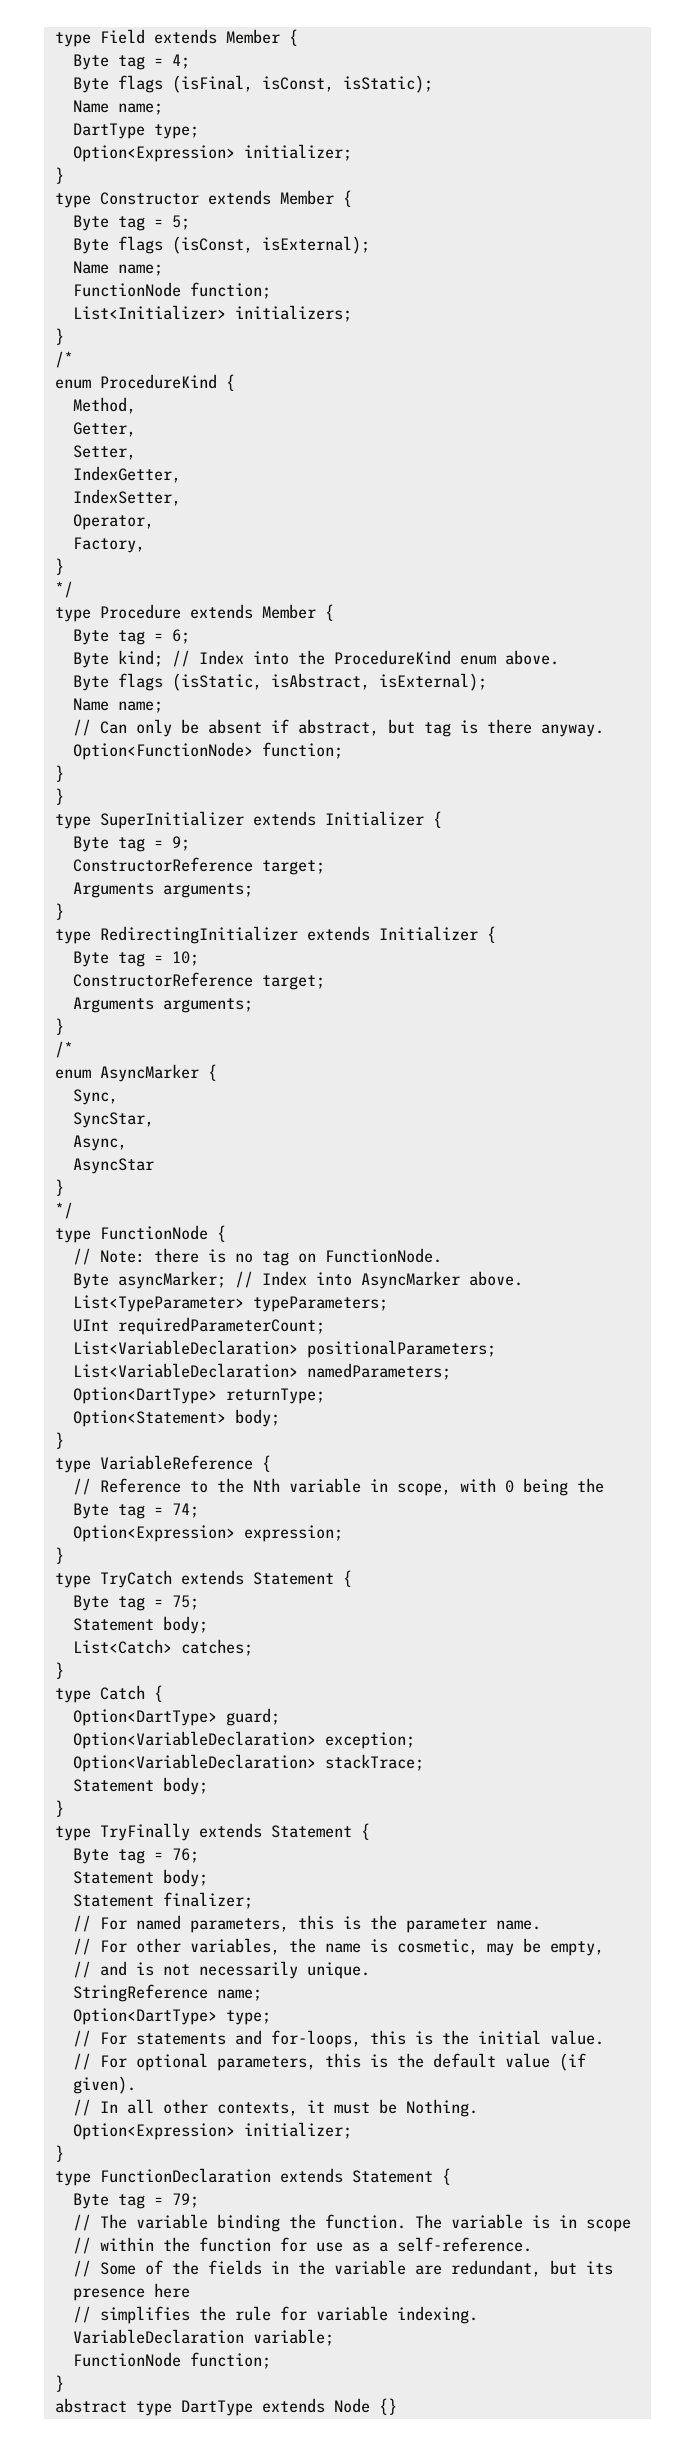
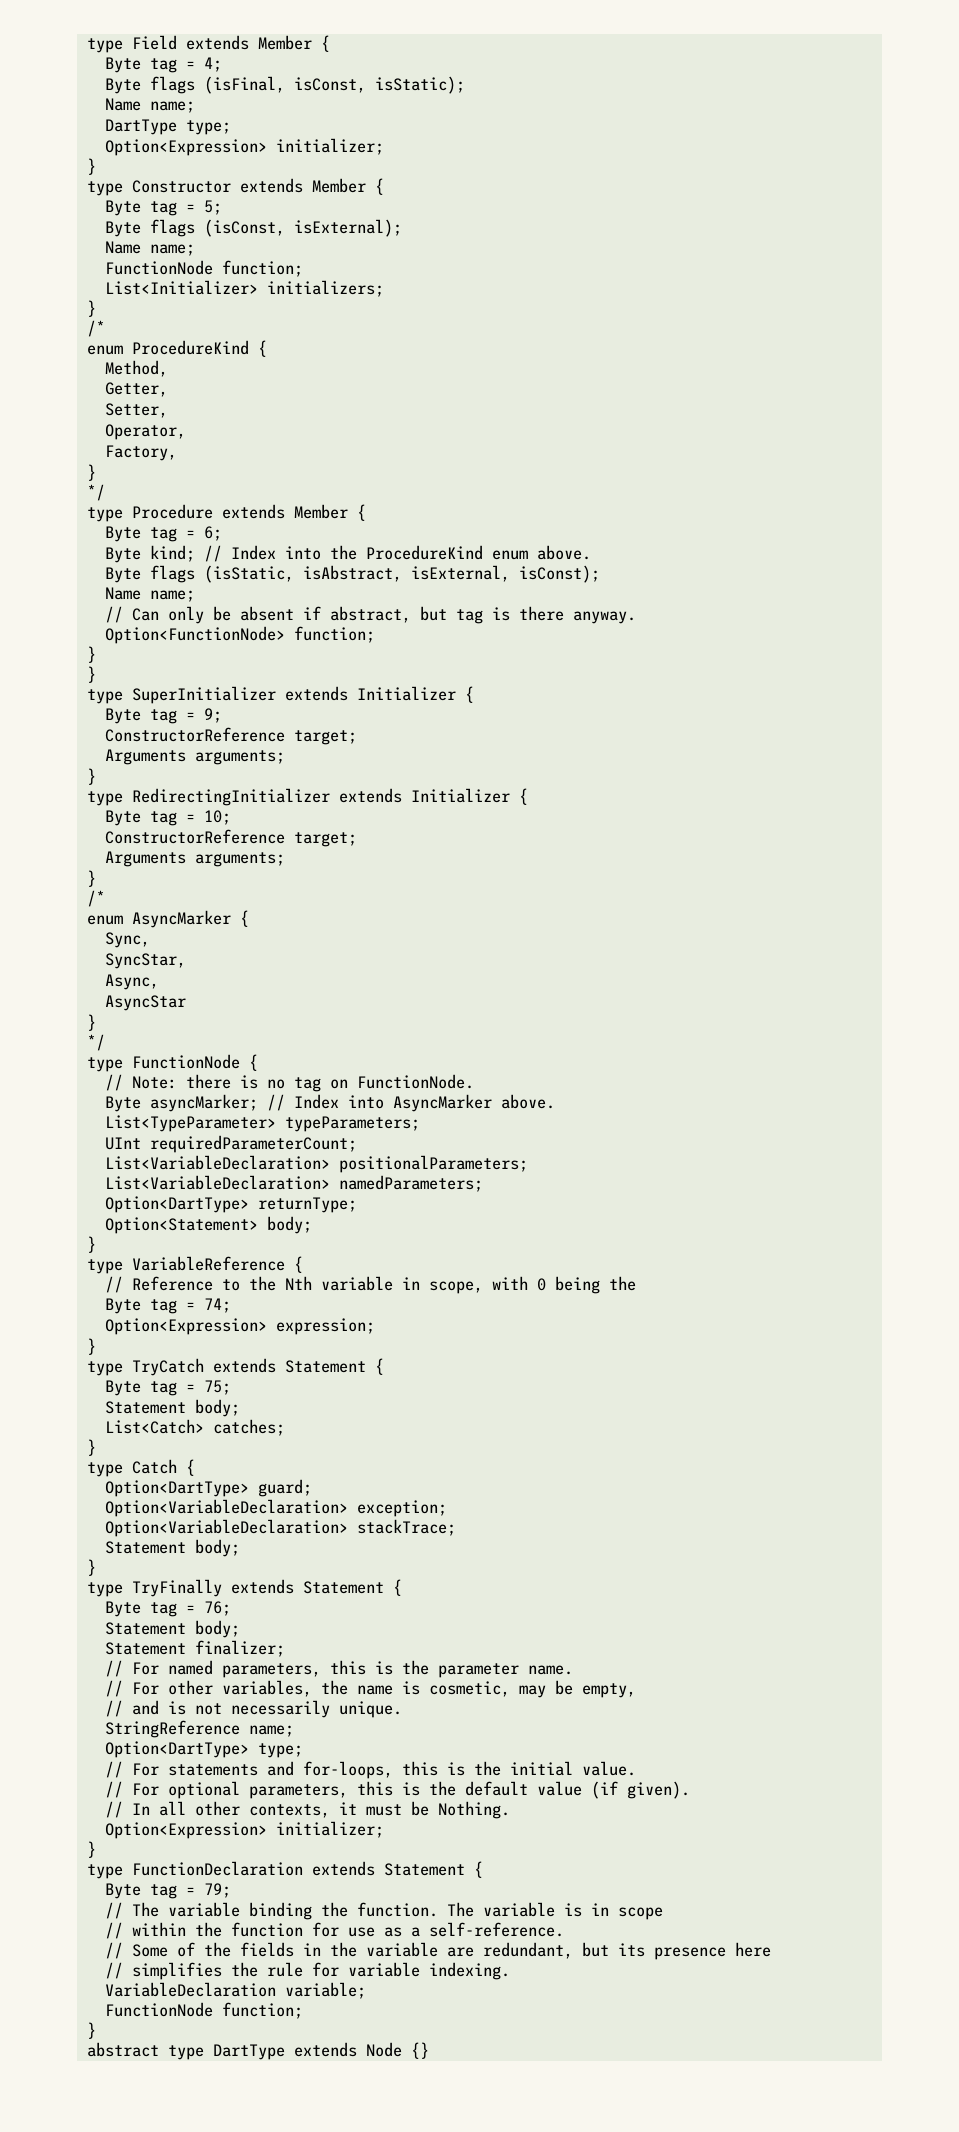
[72,466,181,483] [72,489,181,506] // IndexGetter, // IndexSetter, -> (169, 410) none
[378,673,487,691] isExternal); -> [411,565,601,583] isExternal, isConst);

